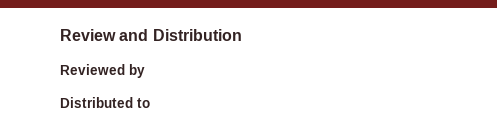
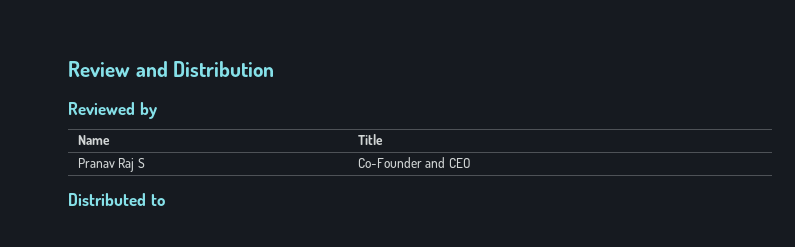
(145, 71) none -> [77,135,110,145] [357,134,383,145] [77,158,146,172] [357,157,472,168] // Name | Title // Pranav Raj S | Co-Founder and CEO

